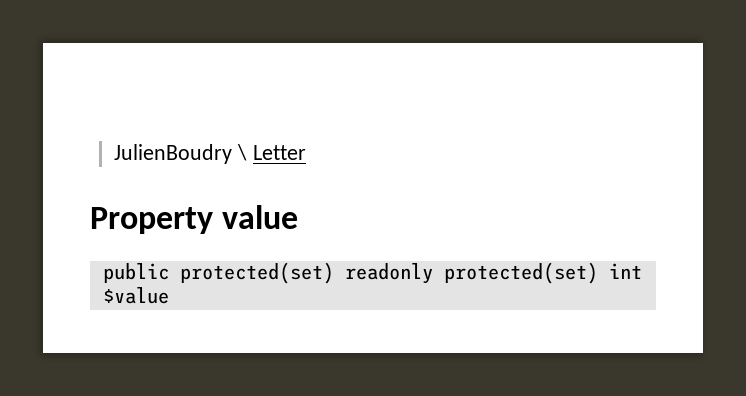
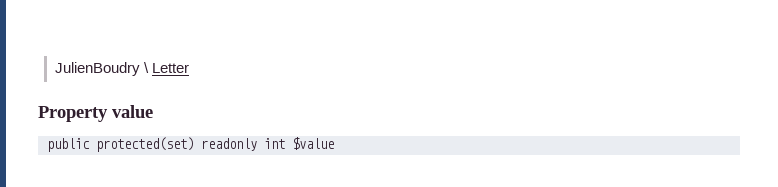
[443,262,598,284] protected(set) -> (257, 144) none

